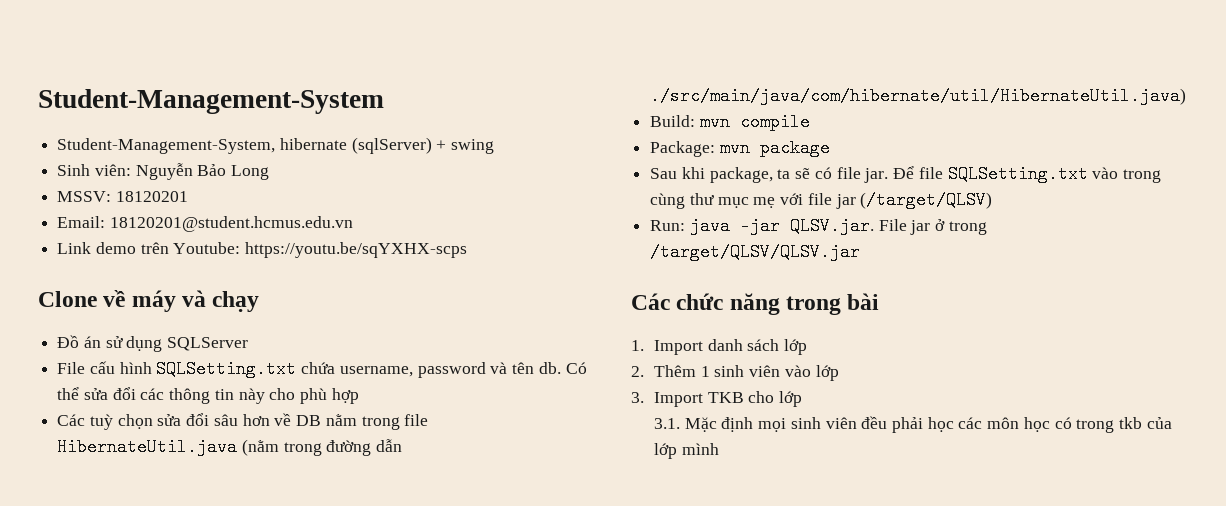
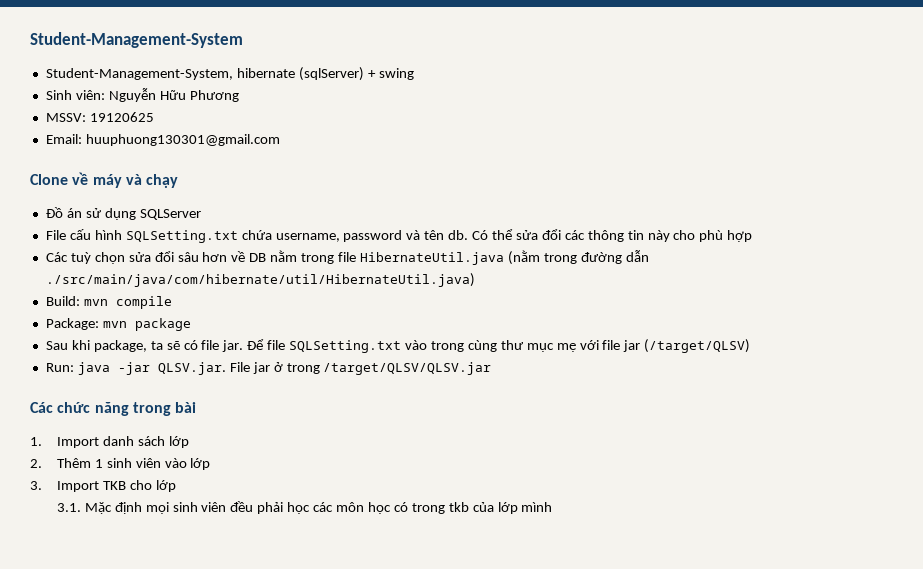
[197,164,270,180] Bảo Long -> [159,90,239,102] Hữu Phương
[115,191,188,202] 18120201 -> [89,112,154,122] 19120625
[109,216,353,232] [57,242,468,258] 18120201@student.hcmus.edu.vn // Link demo trên Youtube: https://youtu.be/sqYXHX-scps -> [85,134,280,146] huuphuong130301@gmail.com

